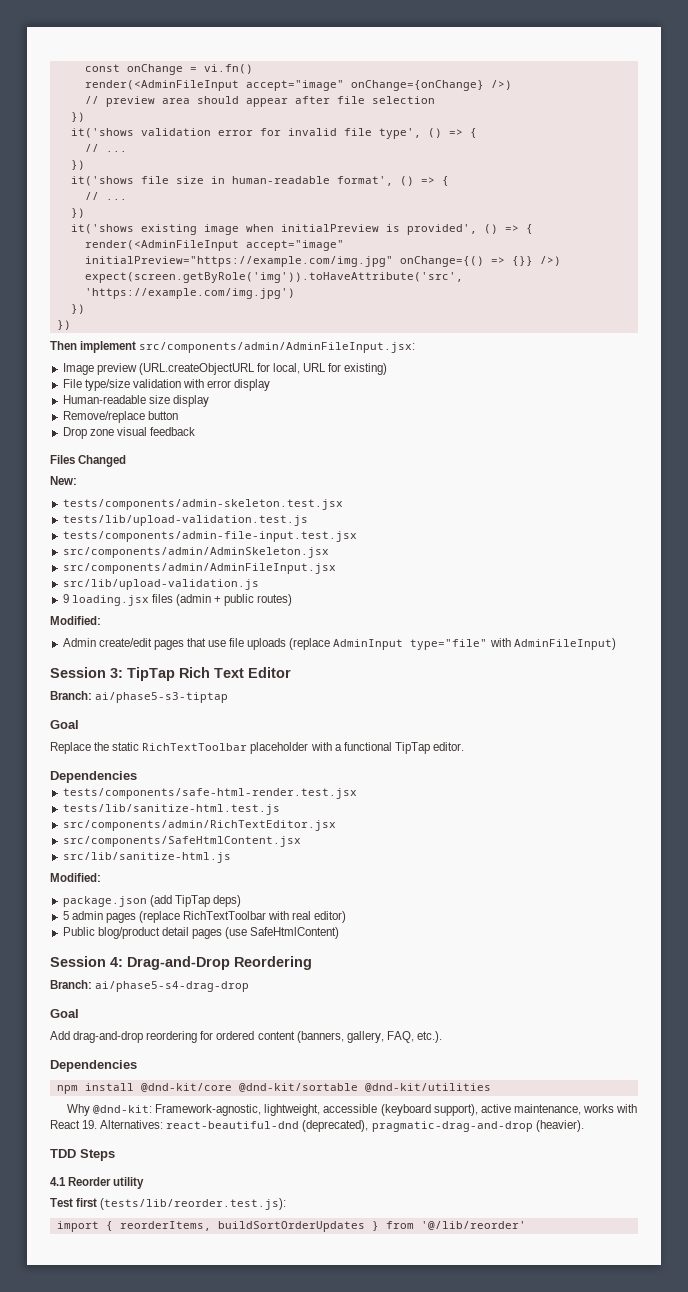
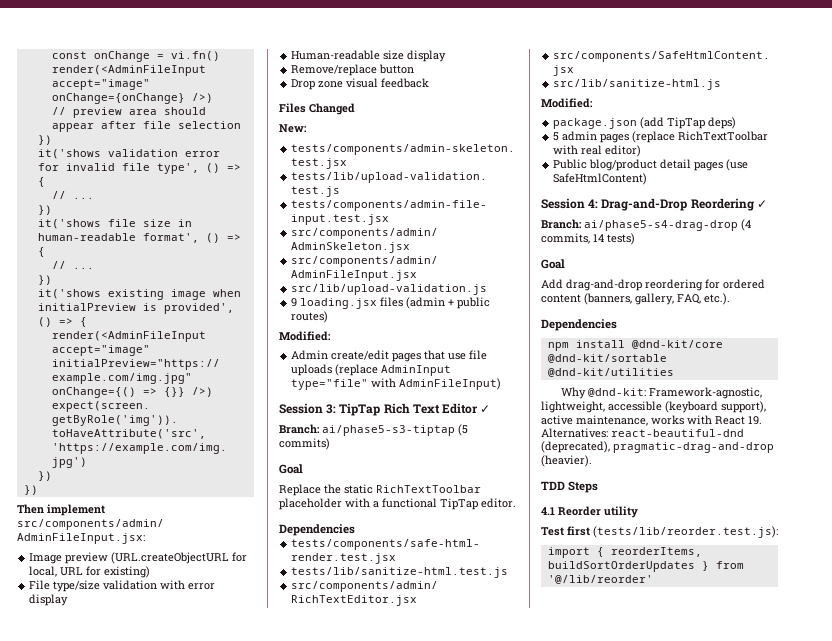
(291, 672) none -> [480,405,491,413] ✓
(229, 697) none -> [458,424,468,436] [279,438,330,450] (5 commits)
(312, 963) none -> [756,200,767,208] ✓
(250, 986) none -> [741,219,751,231] [541,233,635,245] (4 commits, 14 tests)

